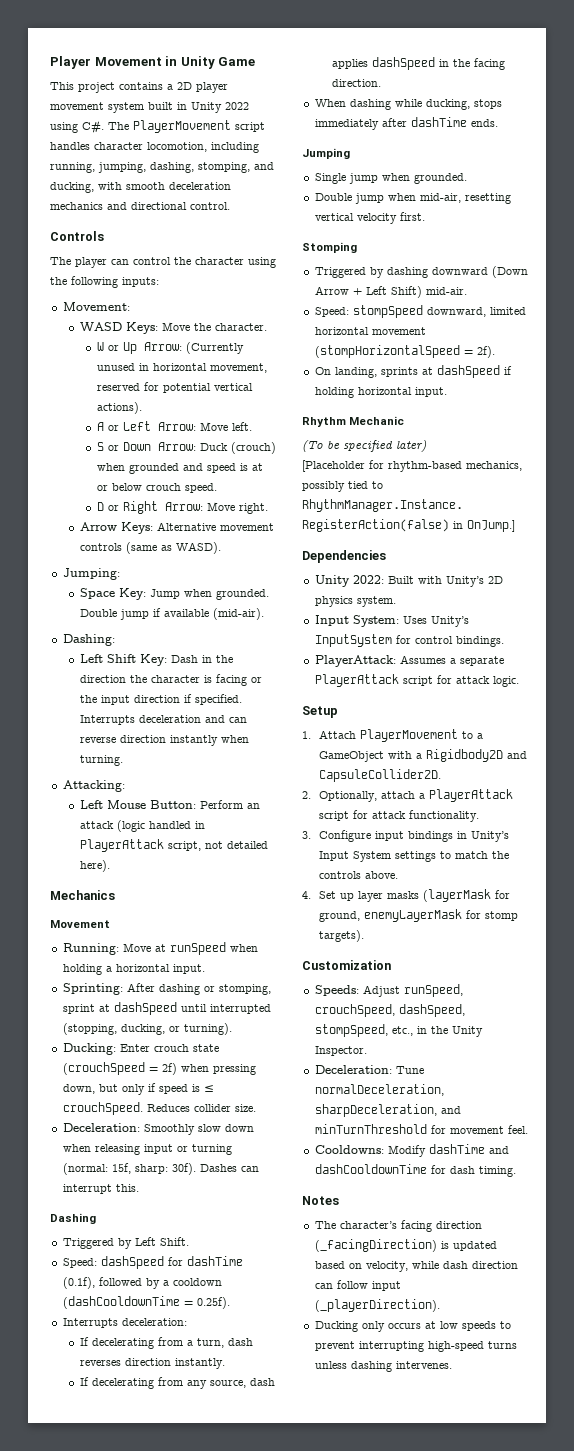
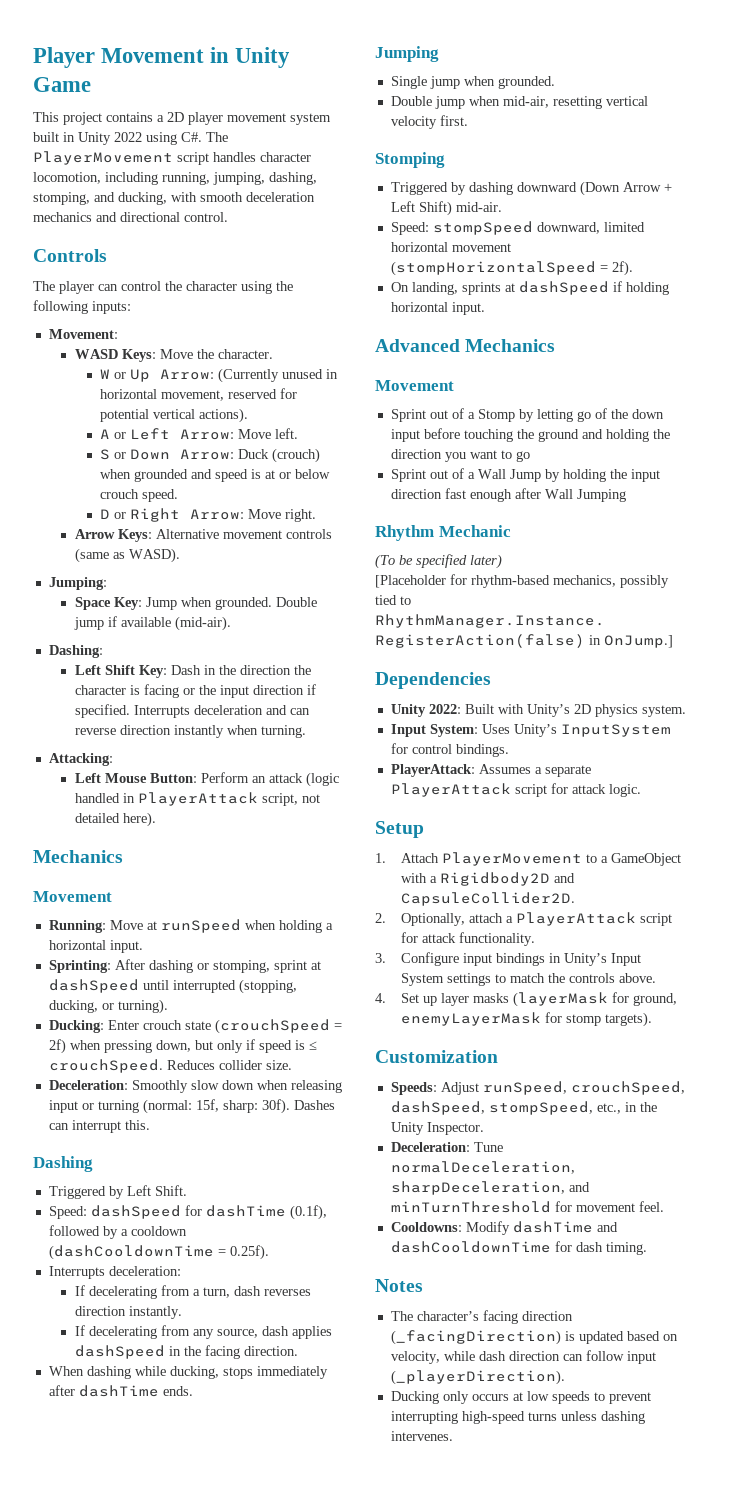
(447, 392) none -> [375,339,556,352] [375,380,454,391] [390,408,664,422] [390,428,670,442] [390,449,530,462] [390,468,660,482] [390,488,626,502] // Advanced Mechanics // Movement // Sprint out of a Stomp by letting go of the down input before touching the ground and holding the direction you want to go // Sprint out of a Wall Jump by holding the input direction fast enough after Wall Jumping

